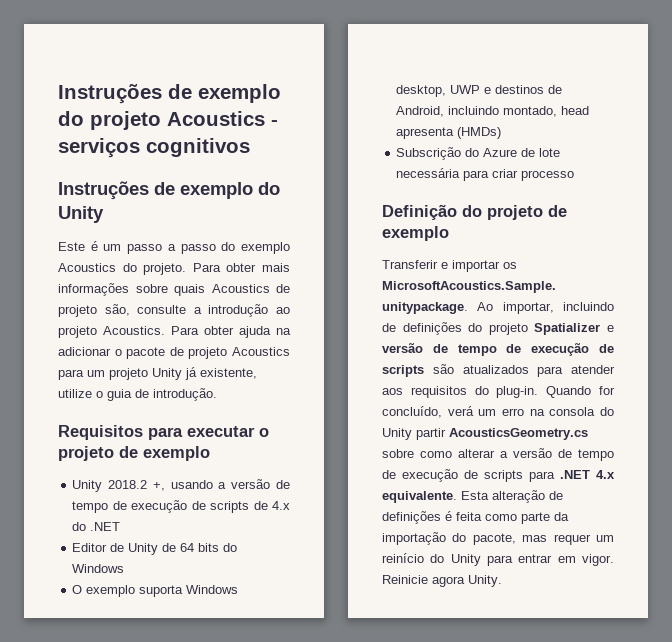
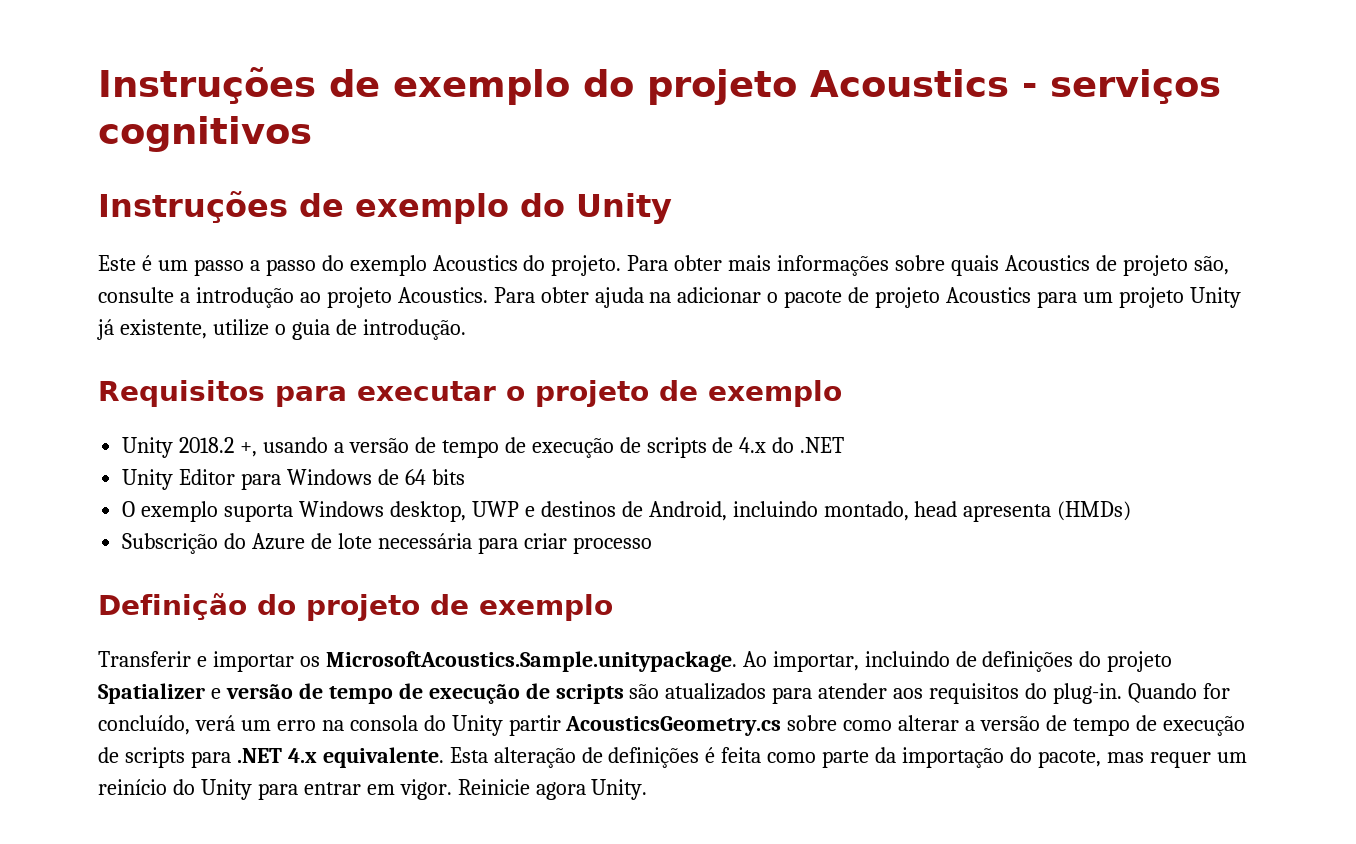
[72,543,159,555] Editor de Unity -> [122,469,373,490] Unity Editor para Windows
[223,543,238,552] [72,564,125,573] do Windows -> (465, 477) none

